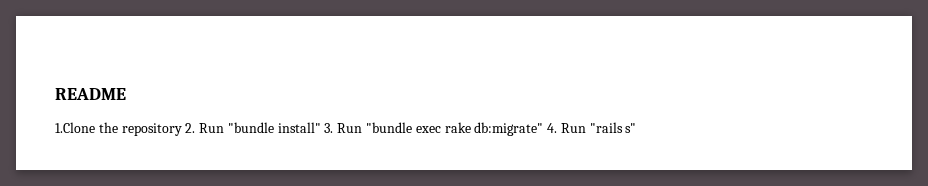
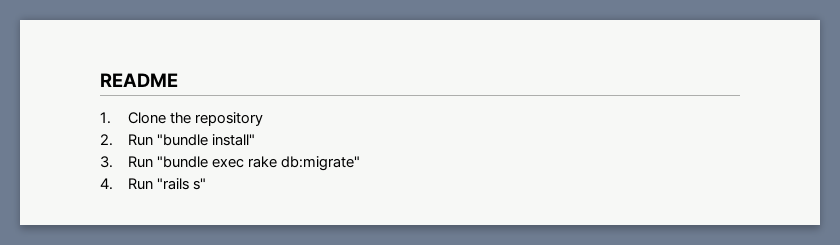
[55,122,95,133] 1.Clone -> [100,112,166,124] 1. Clone
(182, 129) none -> (263, 119) //
(321, 127) none -> (255, 140) //
(544, 129) none -> (360, 163) //

